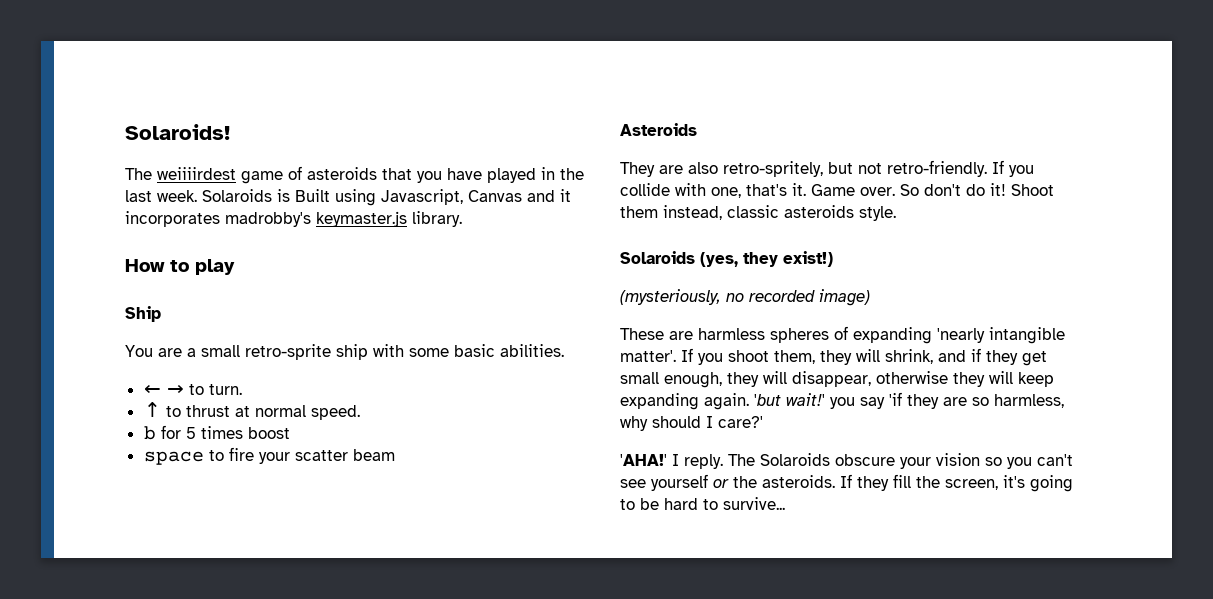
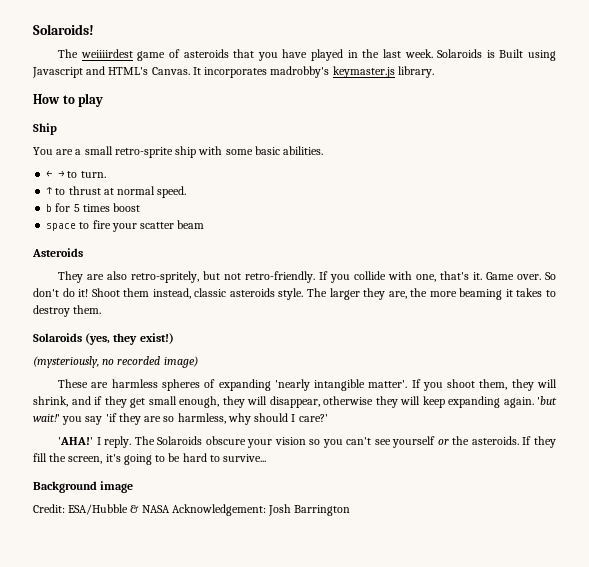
[381,189,571,205] Javascript, Canvas and it -> [32,66,201,78] Javascript and HTML's Canvas. It
(896, 213) none -> [306,288,556,300] [33,305,102,317] The larger they are, the more beaming it takes to destroy them.
(785, 503) none -> [33,481,134,493] [33,504,351,516] // Background image // Credit: ESA/Hubble & NASA Acknowledgement: Josh Barrington

